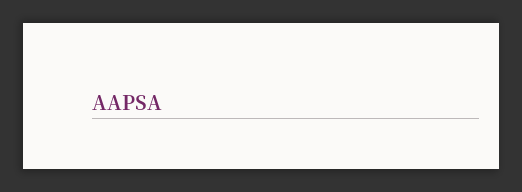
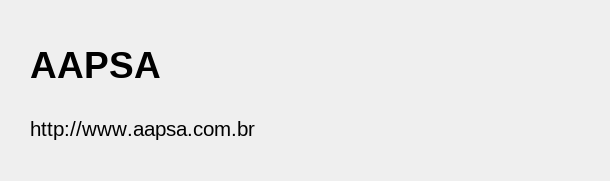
(162, 102) none -> [30,121,255,140] // http://www.aapsa.com.br

